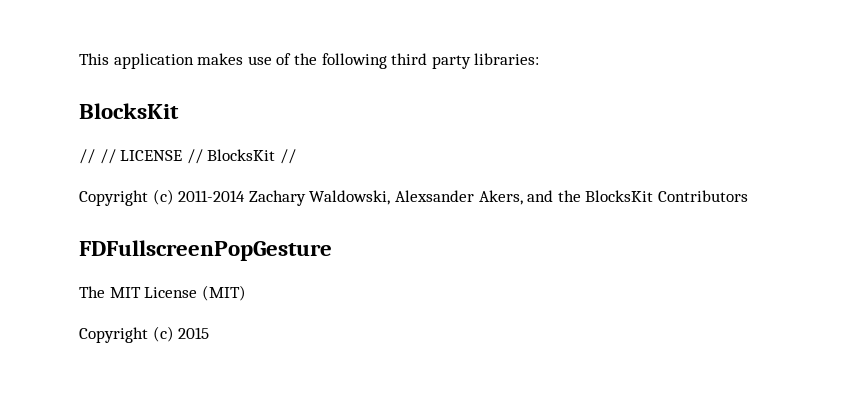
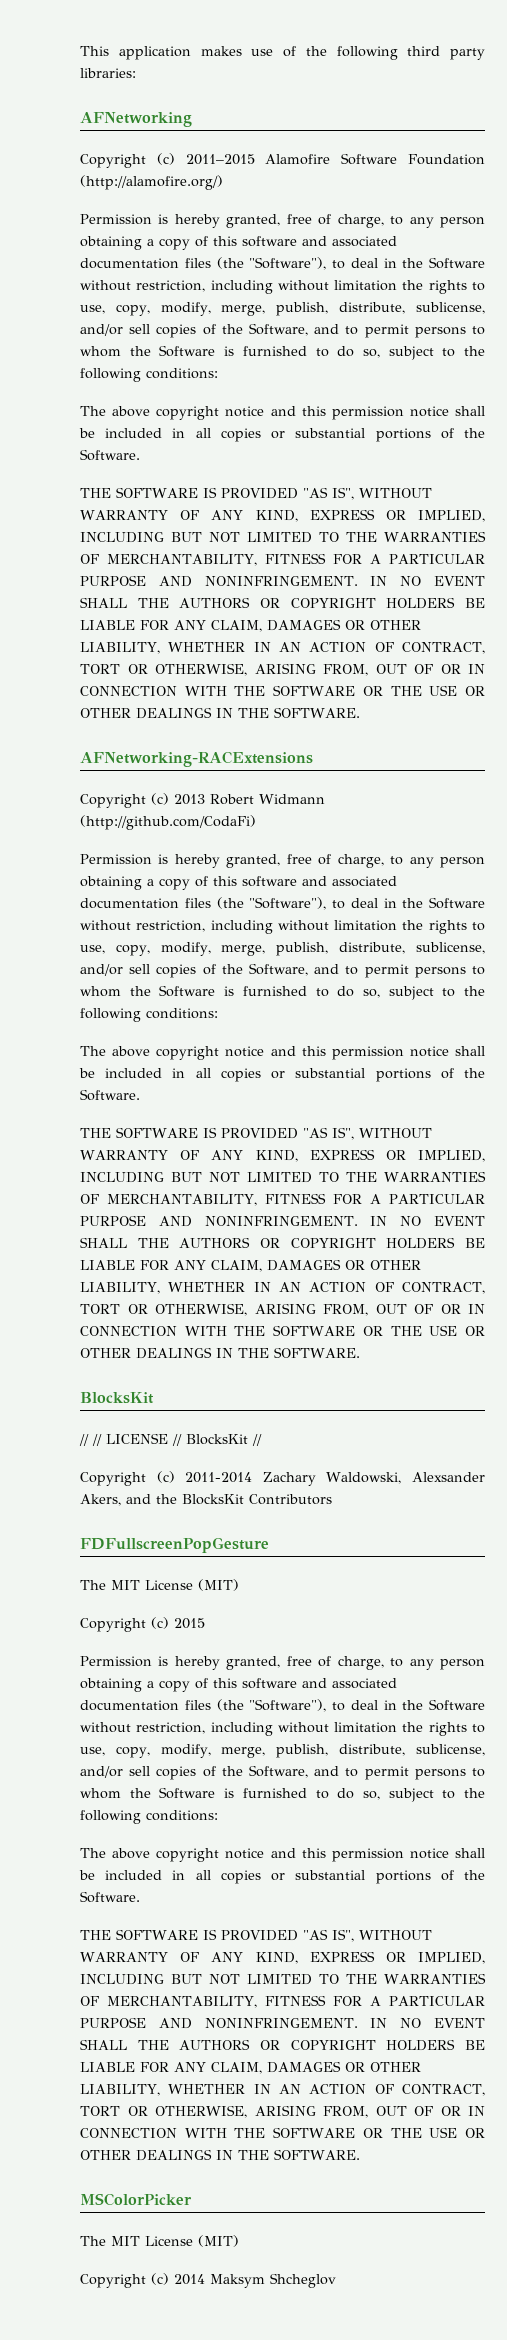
(540, 59) none -> [80,112,192,127] [80,153,485,168] [80,175,223,190] [80,214,486,228] [80,236,397,250] [80,257,485,270] [80,280,485,294] [80,302,485,316] [80,323,485,338] [80,345,485,360] [80,368,218,382] [80,406,485,420] [79,428,486,442] [80,449,140,461] [80,487,432,500] [80,509,485,522] [80,531,487,543] [80,553,486,566] [80,575,486,587] [80,597,485,609] [80,619,421,632] [80,642,486,654] [80,663,485,676] [80,685,485,696] [80,707,360,719] [80,751,313,767] [80,793,325,808] [80,815,256,830] [80,854,486,868] [80,876,397,890] [80,897,485,910] [80,920,485,934] [80,942,485,956] [80,963,485,978] [80,985,485,1000] [80,1008,218,1022] [80,1046,485,1060] [79,1068,486,1082] [80,1089,140,1101] [80,1127,432,1140] [80,1149,485,1162] [80,1171,487,1183] [80,1193,486,1206] [80,1215,486,1227] [80,1237,485,1249] [80,1259,421,1272] [80,1282,486,1294] [80,1303,485,1316] [80,1325,485,1336] [80,1347,360,1359] // AFNetworking // Copyright (c) 2011–2015 Alamofire Software Foundation (http://alamofire.org/) // Permission is hereby granted, free of charge, to any person obtaining a copy of this software and associated documentation files (the "Software"), to deal in the Software without restriction, including without limitation the rights to use, copy, modify, merge, publish, distribute, sublicense, and/or sell copies of the Software, and to permit persons to whom the Software is furnished to do so, subject to the following conditions: // The above copyright notice and this permission notice shall be included in all copies or substantial portions of the Software. // THE SOFTWARE IS PROVIDED "AS IS", WITHOUT WARRANTY OF ANY KIND, EXPRESS OR IMPLIED, INCLUDING BUT NOT LIMITED TO THE WARRANTIES OF MERCHANTABILITY, FITNESS FOR A PARTICULAR PURPOSE AND NONINFRINGEMENT. IN NO EVENT SHALL THE AUTHORS OR COPYRIGHT HOLDERS BE LIABLE FOR ANY CLAIM, DAMAGES OR OTHER LIABILITY, WHETHER IN AN ACTION OF CONTRACT, TORT OR OTHERWISE, ARISING FROM, OUT OF OR IN CONNECTION WITH THE SOFTWARE OR THE USE OR OTHER DEALINGS IN THE SOFTWARE. // AFNetworking-RACExtensions // Copyright (c) 2013 Robert Widmann (http://github.com/CodaFi) // Permission is hereby granted, free of charge, to any person obtaining a copy of this software and associated documentation files (the "Software"), to deal in the Software without restriction, including without limitation the rights to use, copy, modify, merge, publish, distribute, sublicense, and/or sell copies of the Software, and to permit persons to whom the Software is furnished to do so, subject to the following conditions: // The above copyright notice and this permission notice shall be included in all copies or substantial portions of the Software. // THE SOFTWARE IS PROVIDED "AS IS", WITHOUT WARRANTY OF ANY KIND, EXPRESS OR IMPLIED, INCLUDING BUT NOT LIMITED TO THE WARRANTIES OF MERCHANTABILITY, FITNESS FOR A PARTICULAR PURPOSE AND NONINFRINGEMENT. IN NO EVENT SHALL THE AUTHORS OR COPYRIGHT HOLDERS BE LIABLE FOR ANY CLAIM, DAMAGES OR OTHER LIABILITY, WHETHER IN AN ACTION OF CONTRACT, TORT OR OTHERWISE, ARISING FROM, OUT OF OR IN CONNECTION WITH THE SOFTWARE OR THE USE OR OTHER DEALINGS IN THE SOFTWARE.
(210, 333) none -> [80,1656,486,1670] [80,1678,397,1692] [80,1699,485,1712] [80,1722,485,1736] [80,1744,485,1758] [80,1765,485,1780] [80,1787,485,1802] [80,1810,218,1824] [80,1848,485,1862] [79,1870,486,1884] [80,1891,140,1903] [80,1929,432,1942] [80,1951,485,1964] [80,1973,487,1985] [80,1995,486,2008] [80,2017,486,2029] [80,2039,485,2051] [80,2061,421,2074] [80,2084,486,2096] [80,2105,485,2118] [80,2127,485,2138] [80,2149,360,2161] [80,2193,192,2206] [80,2235,239,2247] [80,2273,336,2288] // Permission is hereby granted, free of charge, to any person obtaining a copy of this software and associated documentation files (the "Software"), to deal in the Software without restriction, including without limitation the rights to use, copy, modify, merge, publish, distribute, sublicense, and/or sell copies of the Software, and to permit persons to whom the Software is furnished to do so, subject to the following conditions: // The above copyright notice and this permission notice shall be included in all copies or substantial portions of the Software. // THE SOFTWARE IS PROVIDED "AS IS", WITHOUT WARRANTY OF ANY KIND, EXPRESS OR IMPLIED, INCLUDING BUT NOT LIMITED TO THE WARRANTIES OF MERCHANTABILITY, FITNESS FOR A PARTICULAR PURPOSE AND NONINFRINGEMENT. IN NO EVENT SHALL THE AUTHORS OR COPYRIGHT HOLDERS BE LIABLE FOR ANY CLAIM, DAMAGES OR OTHER LIABILITY, WHETHER IN AN ACTION OF CONTRACT, TORT OR OTHERWISE, ARISING FROM, OUT OF OR IN CONNECTION WITH THE SOFTWARE OR THE USE OR OTHER DEALINGS IN THE SOFTWARE. // MSColorPicker // The MIT License (MIT) // Copyright (c) 2014 Maksym Shcheglov

